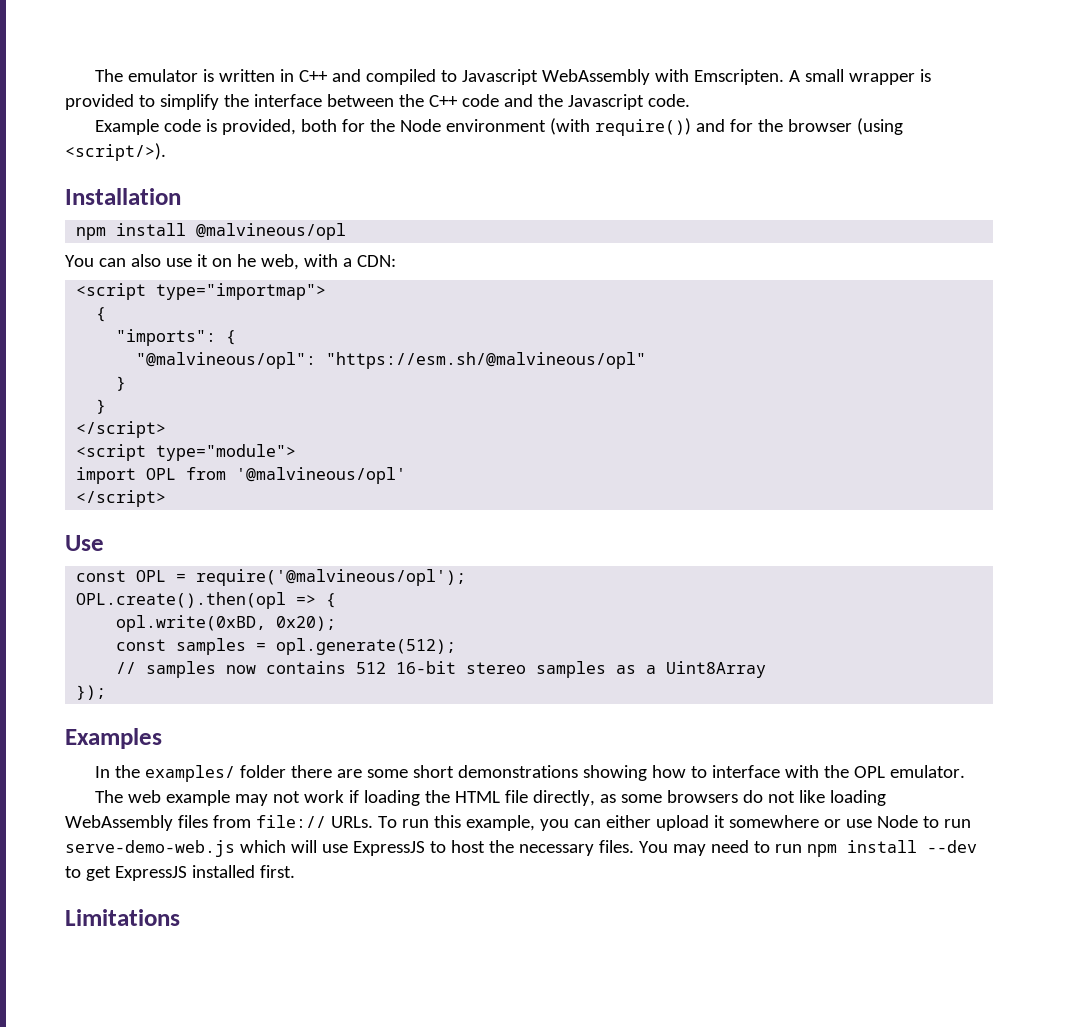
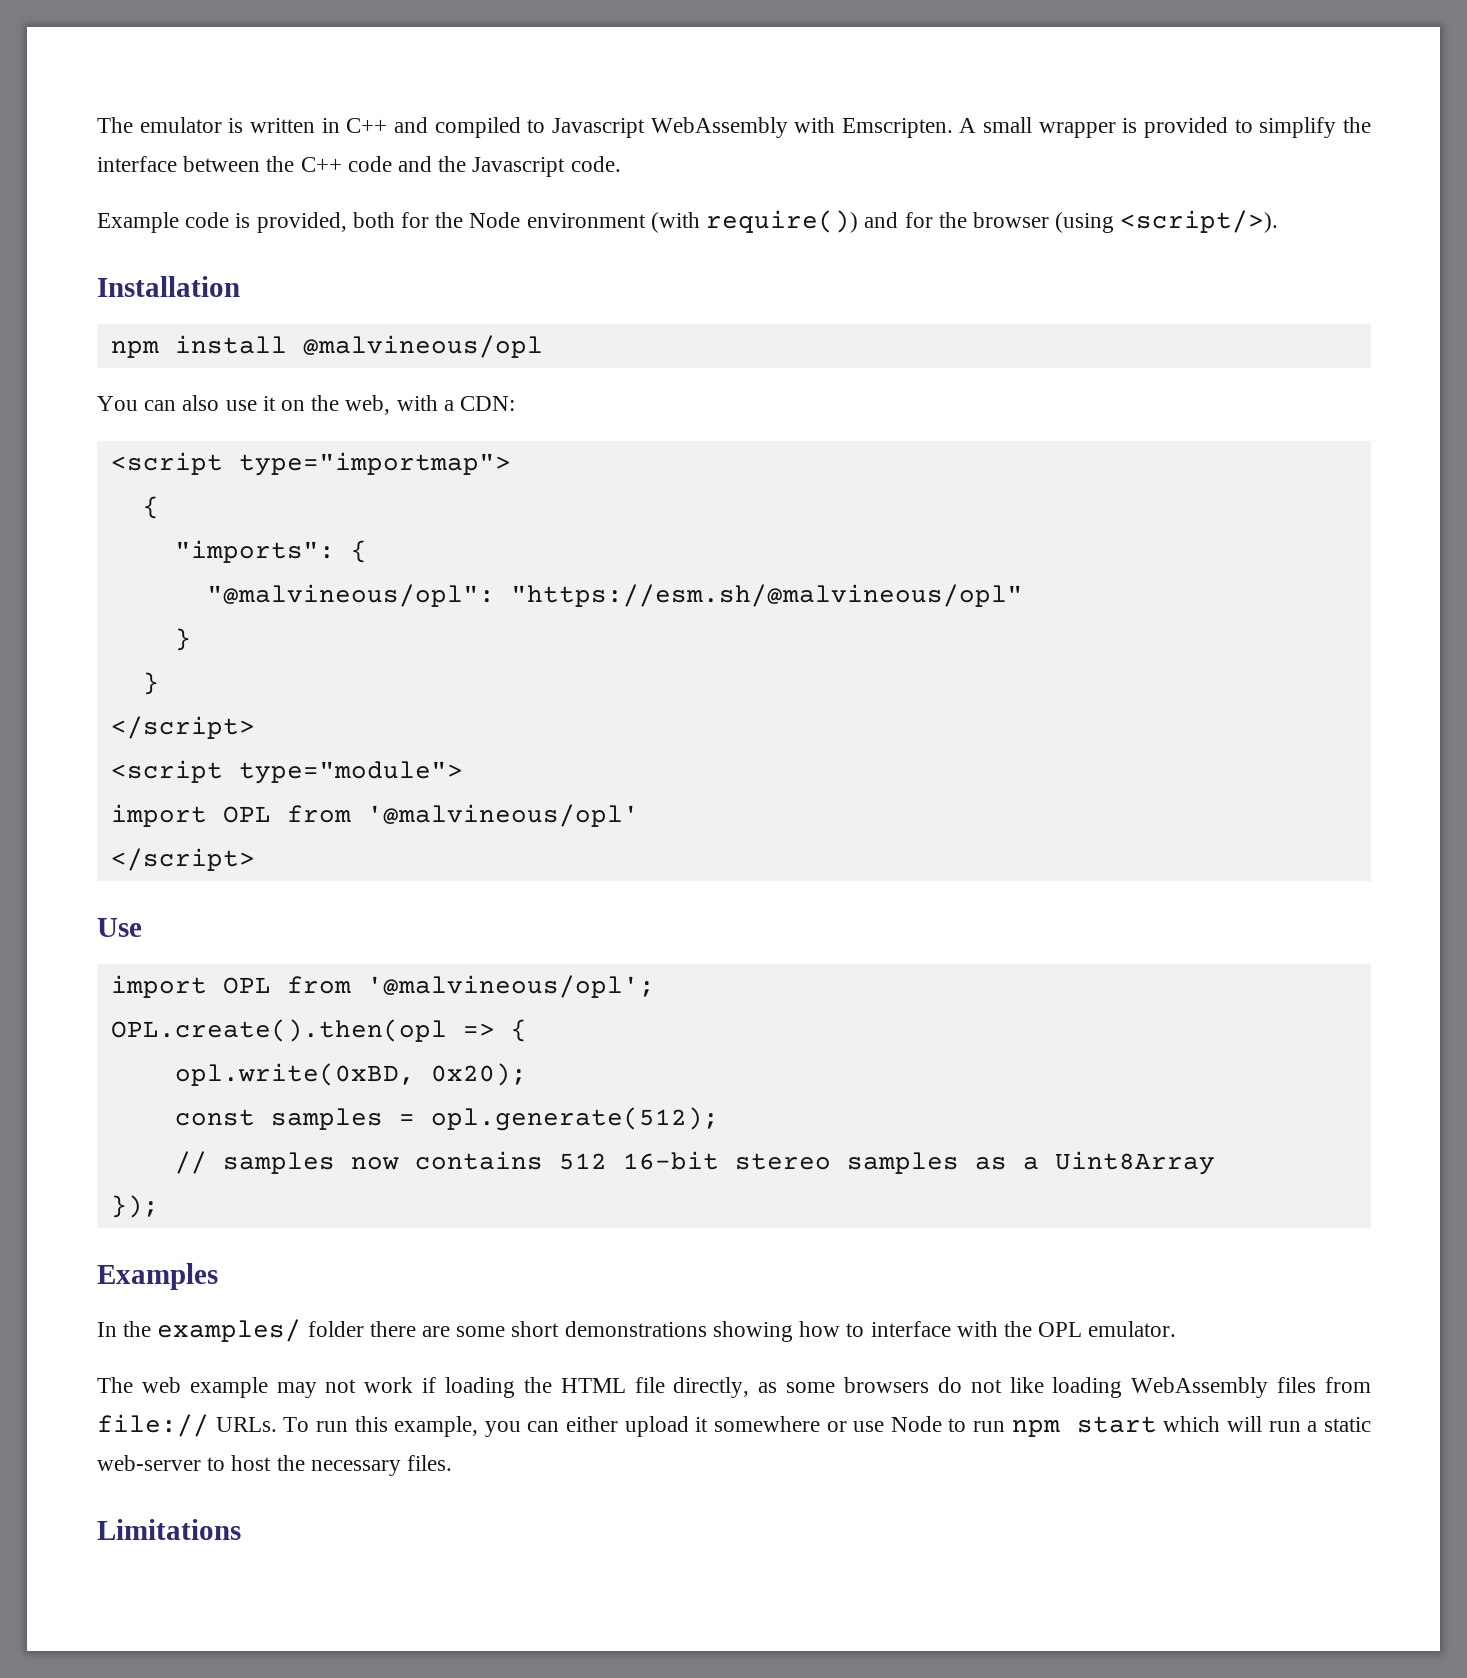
[236,254,256,267] he -> [311,395,340,411] the
[76,569,467,586] const OPL = require('@malvineous/opl'); -> [110,975,655,998] import OPL from '@malvineous/opl';
[65,840,425,857] serve-demo-web.js which will use ExpressJS -> [1011,1416,1371,1437] [97,1455,201,1471] npm start which will run a static web-server
[638,840,977,857] [65,865,295,881] You may need to run npm install --dev to get ExpressJS installed first. -> (453, 1463) none

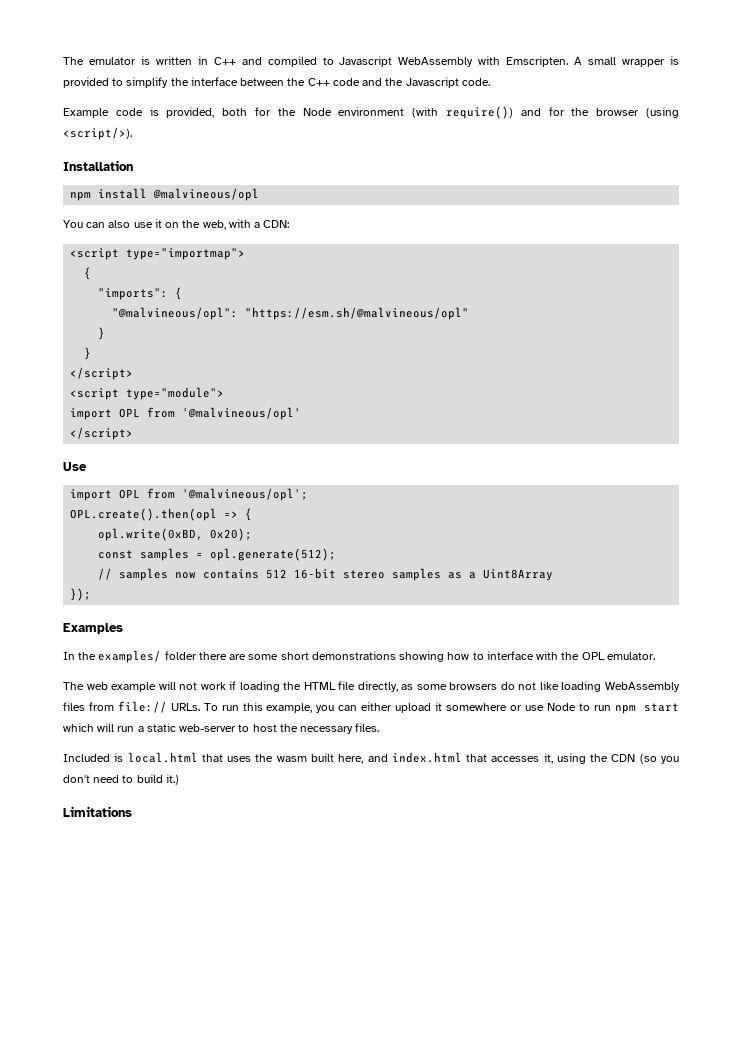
[276,1382,317,1398] may -> [158,681,176,690] will
(453, 1463) none -> [63,752,680,764] [63,774,179,785] // Included is local.html that uses the wasm built here, and index.html that accesses it, using the CDN (so you don't need to build it.)

